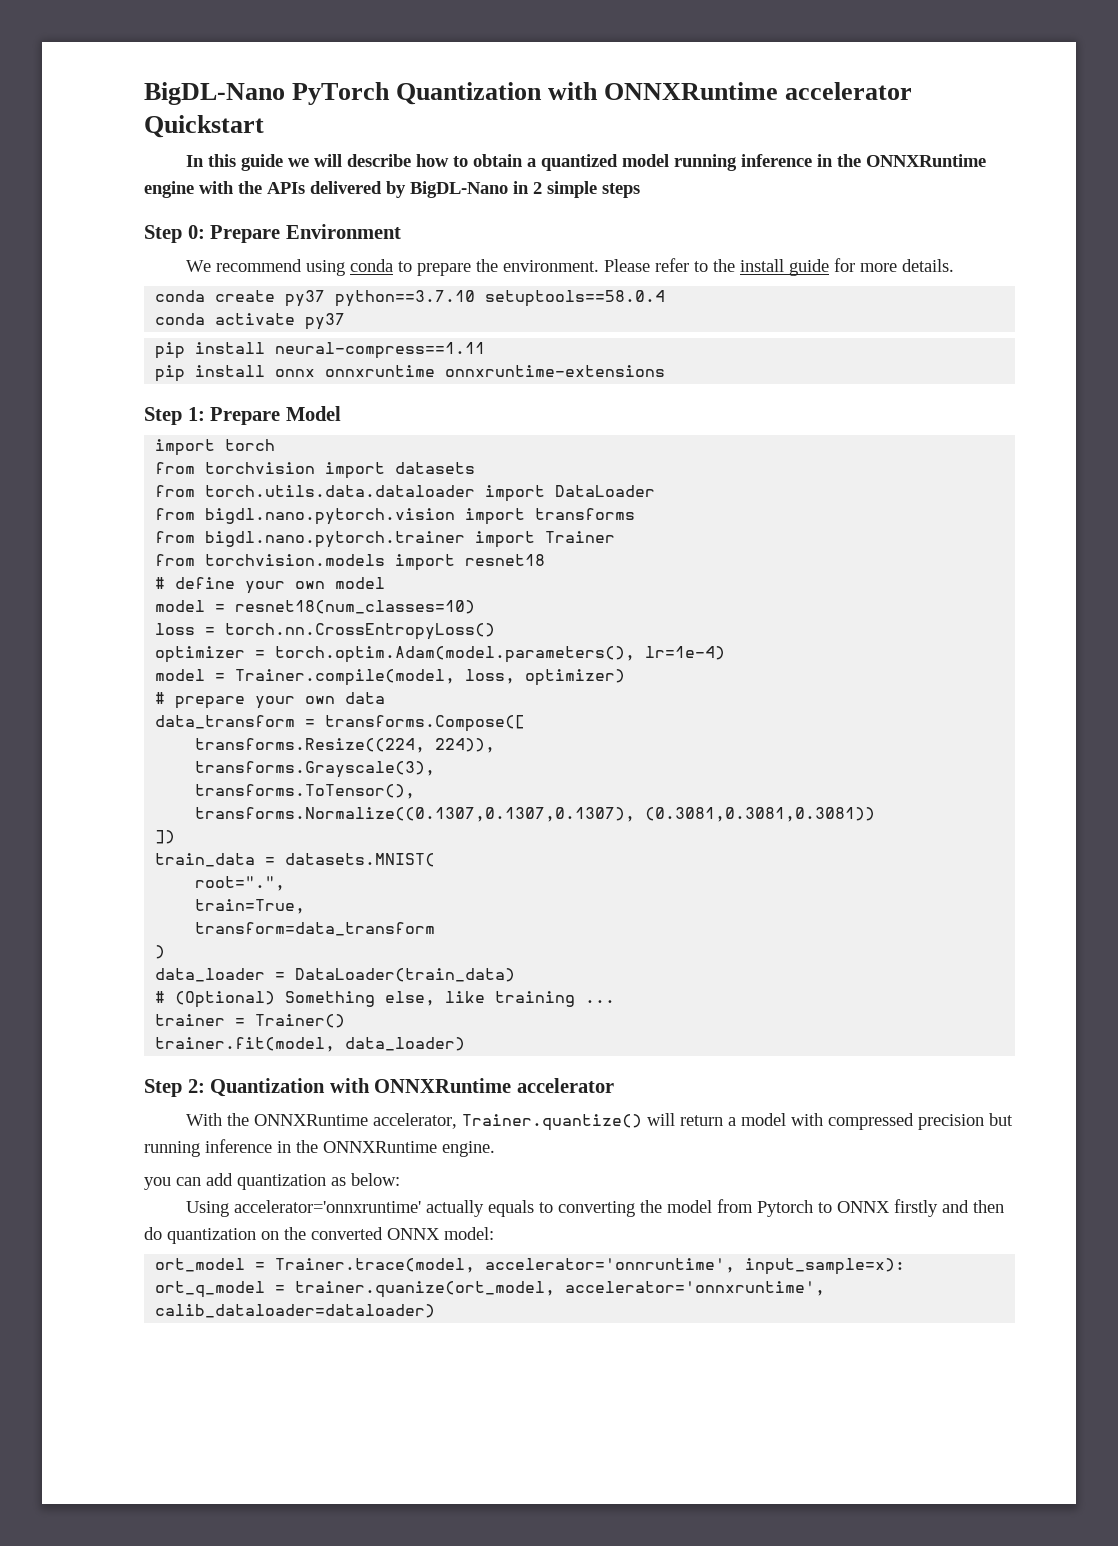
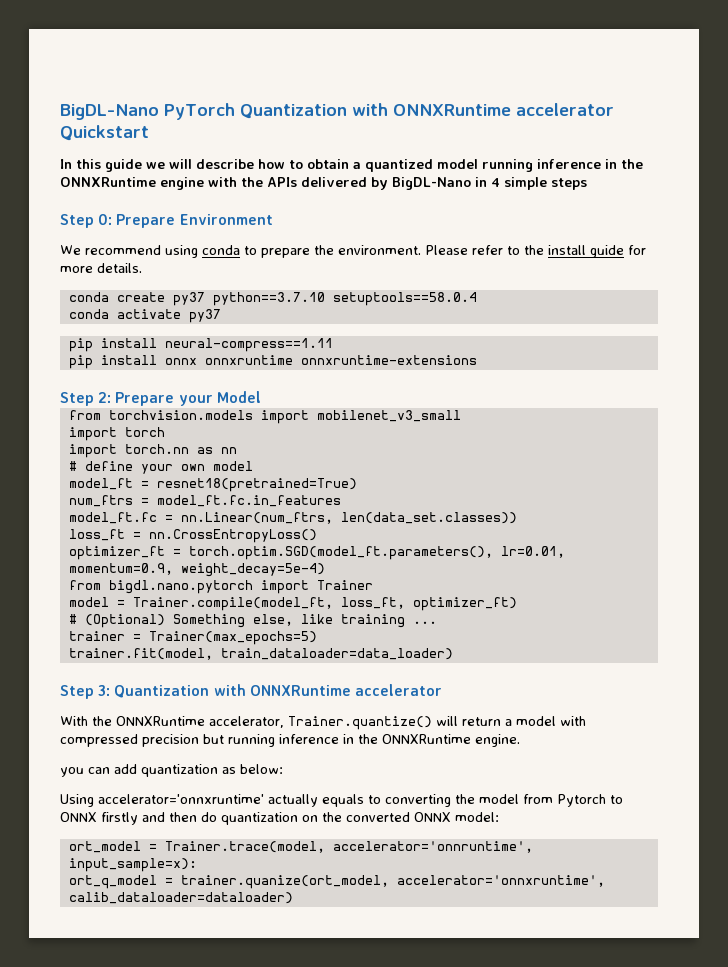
[533,182,542,194] 2 -> [491,178,500,187] 4
[187,406,341,425] [155,439,276,456] [155,462,476,479] [155,485,656,502] [155,508,636,525] [155,531,616,548] [155,554,546,571] 1: Prepare Model // import torch // from torchvision import datasets // from torch.utils.data.dataloader import DataLoader // from bigdl.nano.pytorch.vision import transforms // from bigdl.nano.pytorch.trainer import Trainer // from torchvision.models import resnet18 -> [98,391,261,406] [68,410,461,424] [68,427,165,441] [68,444,237,458] 2: Prepare your Model // from torchvision.models import mobilenet_v3_small // import torch // import torch.nn as nn
[155,600,476,614] [155,623,496,640] [155,646,726,663] [155,669,626,686] [155,692,386,709] [155,715,526,732] [195,738,496,753] [195,761,436,778] [195,784,416,799] [195,807,876,822] [155,830,176,844] [155,853,436,867] [195,876,286,891] [195,899,306,914] [195,922,436,936] [155,945,166,959] [155,968,516,982] model = resnet18(num_classes=10) // loss = torch.nn.CrossEntropyLoss() // optimizer = torch.optim.Adam(model.parameters(), lr=1e-4) // model = Trainer.compile(model, loss, optimizer) // # prepare your own data // data_transform = transforms.Compose([ // transforms.Resize((224, 224)), // transforms.Grayscale(3), // transforms.ToTensor(), // transforms.Normalize((0.1307,0.1307,0.1307), (0.3081,0.3081,0.3081)) // ]) // train_data = datasets.MNIST( // root=".", // train=True, // transform=data_transform // ) // data_loader = DataLoader(train_data) -> [68,478,357,492] [68,495,341,507] [68,512,517,524] [68,529,317,543] [68,546,565,560] [68,563,325,577] [68,580,373,594] [68,597,517,611] model_ft = resnet18(pretrained=True) // num_ftrs = model_ft.fc.in_features // model_ft.fc = nn.Linear(num_ftrs, len(data_set.classes)) // loss_ft = nn.CrossEntropyLoss() // optimizer_ft = torch.optim.SGD(model_ft.parameters(), lr=0.01, momentum=0.9, weight_decay=5e-4) // from bigdl.nano.pytorch import Trainer // model = Trainer.compile(model_ft, loss_ft, optimizer_ft)
[255,1014,346,1028] Trainer() -> [148,631,317,645] Trainer(max_epochs=5)
[345,1037,466,1051] [144,1079,205,1097] data_loader) // Step 2: -> [220,648,453,660] [60,685,111,699] train_dataloader=data_loader) // Step 3:

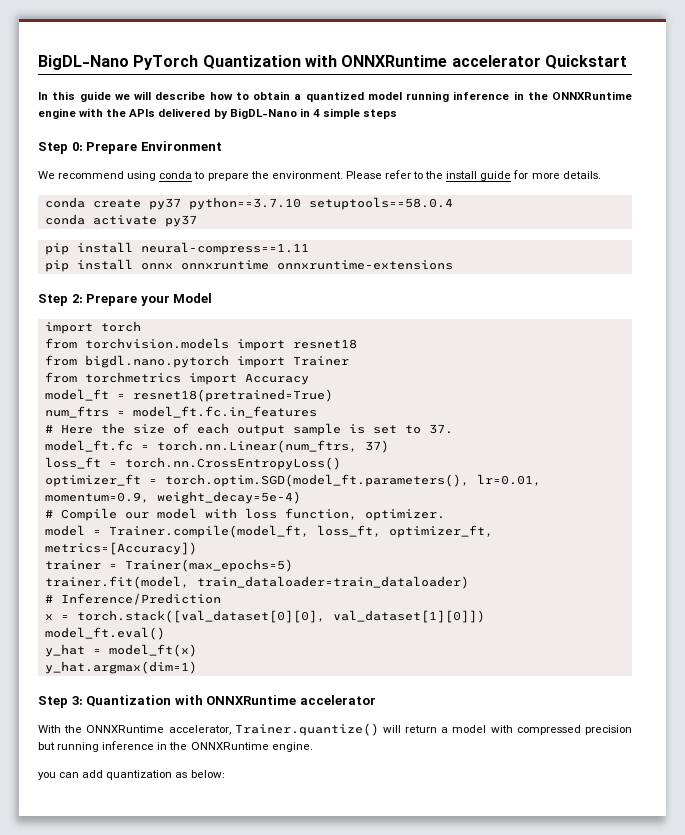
(261, 397) none -> [44,321,141,334] // import torch
[316,410,461,422] [68,427,165,441] [68,444,237,458] [68,461,253,474] mobilenet_v3_small // import torch // import torch.nn as nn // # define your own model -> [292,339,357,349] [44,355,349,368] [44,372,309,385] resnet18 // from bigdl.nano.pytorch import Trainer // from torchmetrics import Accuracy
(341, 501) none -> [44,423,453,436] // # Here the size of each output sample is set to 37.
[180,512,517,524] nn.Linear(num_ftrs, len(data_set.classes)) -> [156,440,389,453] torch.nn.Linear(num_ftrs, 37)
[148,529,317,543] nn.CrossEntropyLoss() -> [124,457,341,470] torch.nn.CrossEntropyLoss()
[68,580,373,594] [68,597,517,611] [68,614,437,628] [68,631,317,645] [68,648,453,660] from bigdl.nano.pytorch import Trainer // model = Trainer.compile(model_ft, loss_ft, optimizer_ft) // # (Optional) Something else, like training ... // trainer = Trainer(max_epochs=5) // trainer.fit(model, train_dataloader=data_loader) -> [44,508,445,521] [44,525,493,538] [44,542,197,555] [44,559,293,572] [44,576,469,589] [44,593,221,605] [44,610,485,623] [44,627,165,640] [44,644,197,657] [44,661,197,674] # Compile our model with loss function, optimizer. // model = Trainer.compile(model_ft, loss_ft, optimizer_ft, metrics=[Accuracy]) // trainer = Trainer(max_epochs=5) // trainer.fit(model, train_dataloader=train_dataloader) // # Inference/Prediction // x = torch.stack([val_dataset[0][0], val_dataset[1][0]]) // model_ft.eval() // y_hat = model_ft(x) // y_hat.argmax(dim=1)
[60,794,623,807] [60,812,499,825] [68,841,533,853] [68,858,197,872] [68,875,605,889] [68,892,293,904] // Using accelerator='onnxruntime' actually equals to converting the model from Pytorch to ONNX firstly and then do quantization on the converted ONNX model: // ort_model = Trainer.trace(model, accelerator='onnruntime', input_sample=x): // ort_q_model = trainer.quanize(ort_model, accelerator='onnxruntime', calib_dataloader=dataloader) -> (225, 774) none

